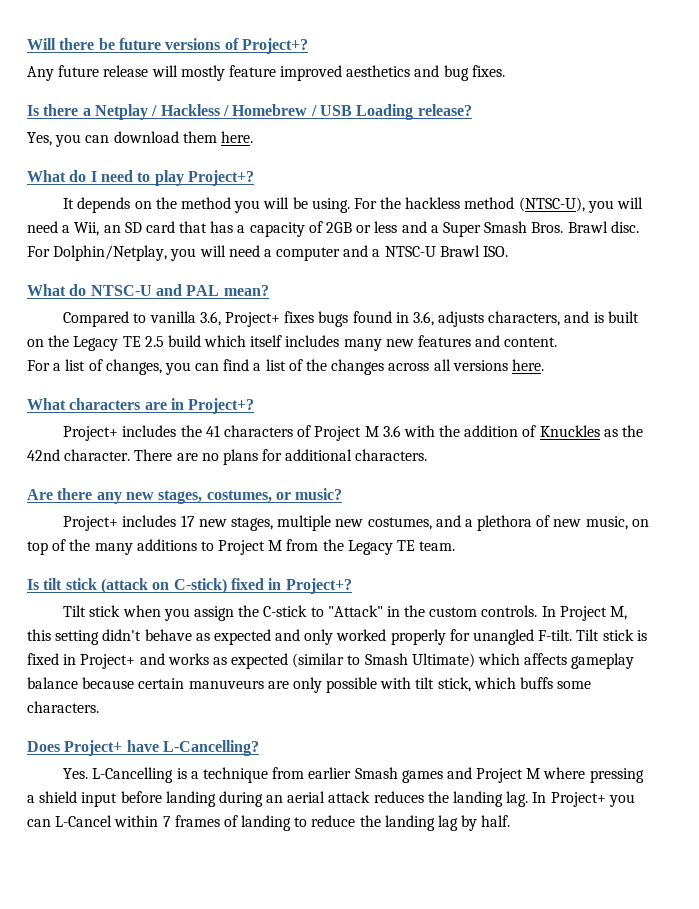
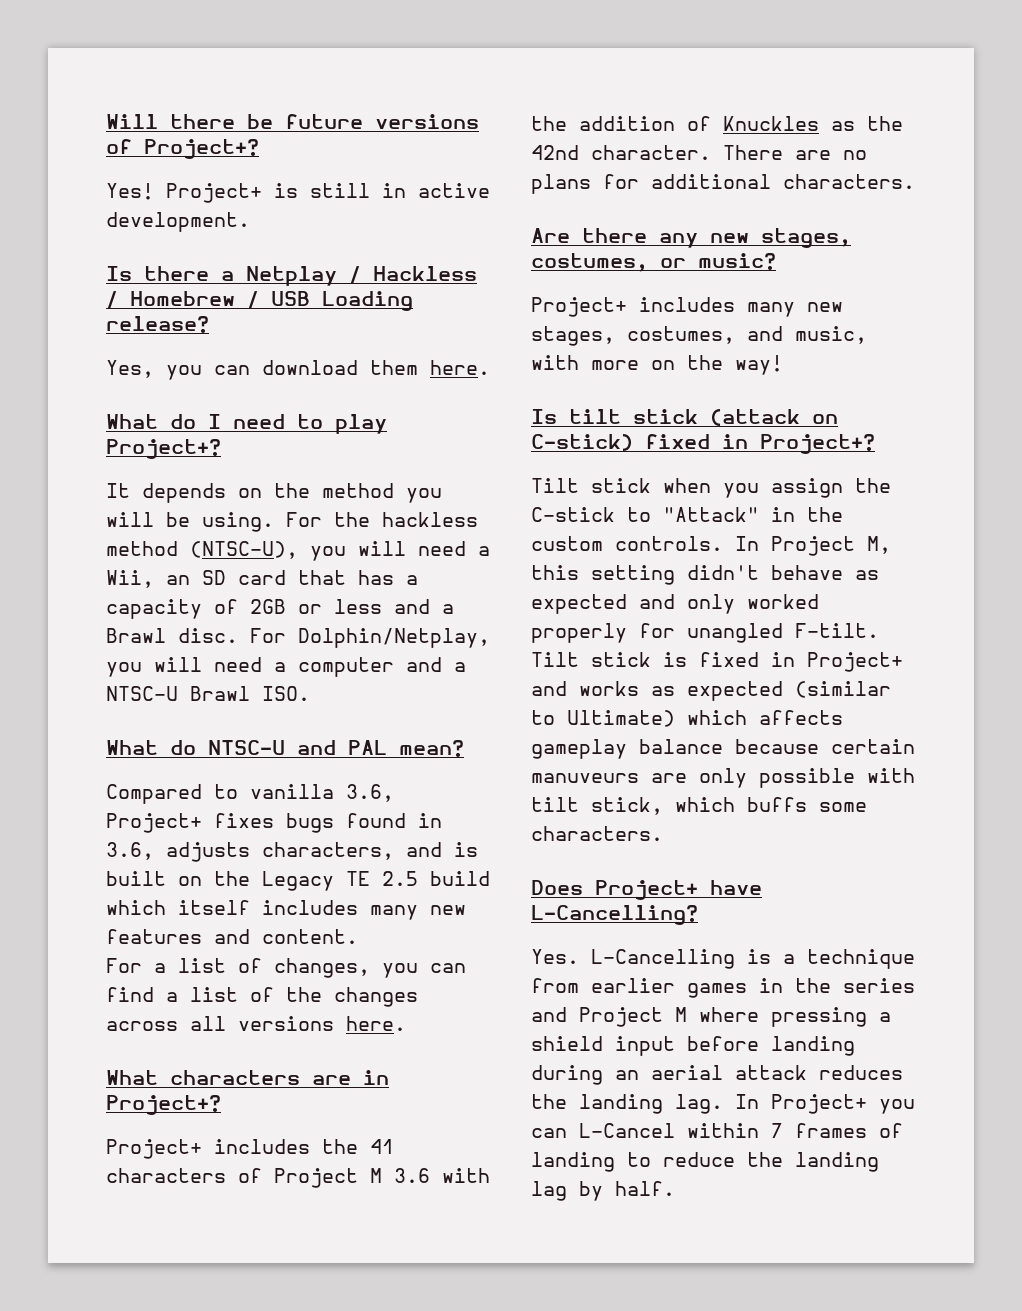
[27,65,505,81] Any future release will mostly feature improved aesthetics and bug fixes. -> [106,183,490,203] [106,212,250,232] Yes! Project+ is still in active development.
[442,221,564,237] Super Smash Bros. -> (454, 609) none
[180,515,649,531] [27,539,456,555] 17 new stages, multiple new costumes, and a plethora of new music, on top of the many additions to Project M from the Legacy TE team. -> [747,302,843,317] [531,326,867,346] [531,355,783,375] many new stages, costumes, and music, with more on the way!
[364,653,408,665] Smash -> (555, 717) none
[354,767,443,783] Smash games -> [687,978,915,998] games in the series

